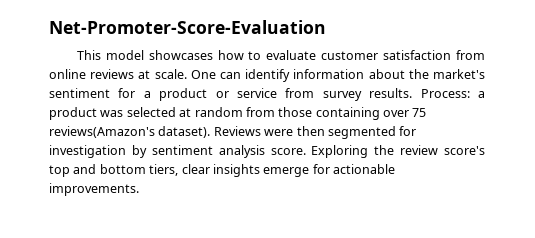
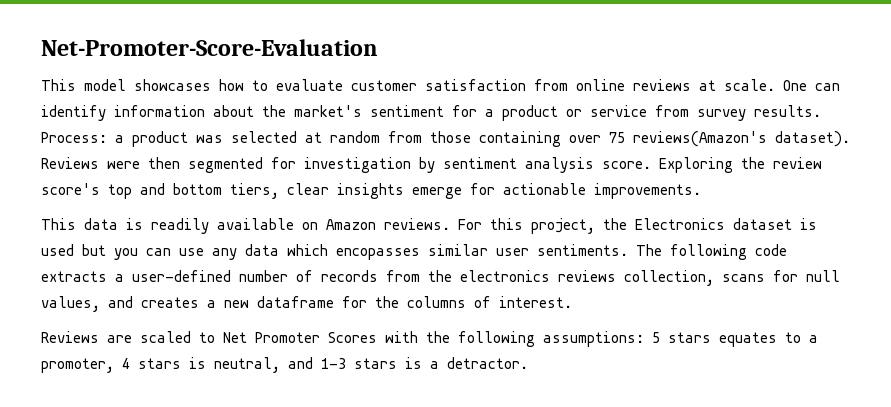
(139, 189) none -> [41,218,817,234] [41,244,787,260] [41,270,840,286] [41,296,572,312] [41,331,818,347] [41,357,528,373] // This data is readily available on Amazon reviews. For this project, the Electronics dataset is used but you can use any data which encopasses similar user sentiments. The following code extracts a user-defined number of records from the electronics reviews collection, scans for null values, and creates a new dataframe for the columns of interest. // Reviews are scaled to Net Promoter Scores with the following assumptions: 5 stars equates to a promoter, 4 stars is neutral, and 1-3 stars is a detractor.

